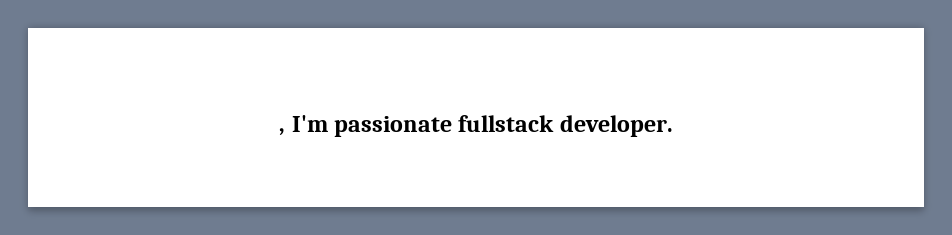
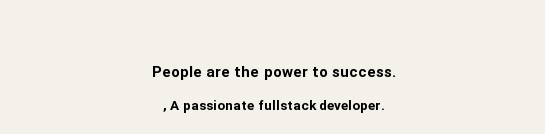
[279,115,328,136] , I'm -> [152,66,396,80] [162,101,181,112] People are the power to success. // , A

